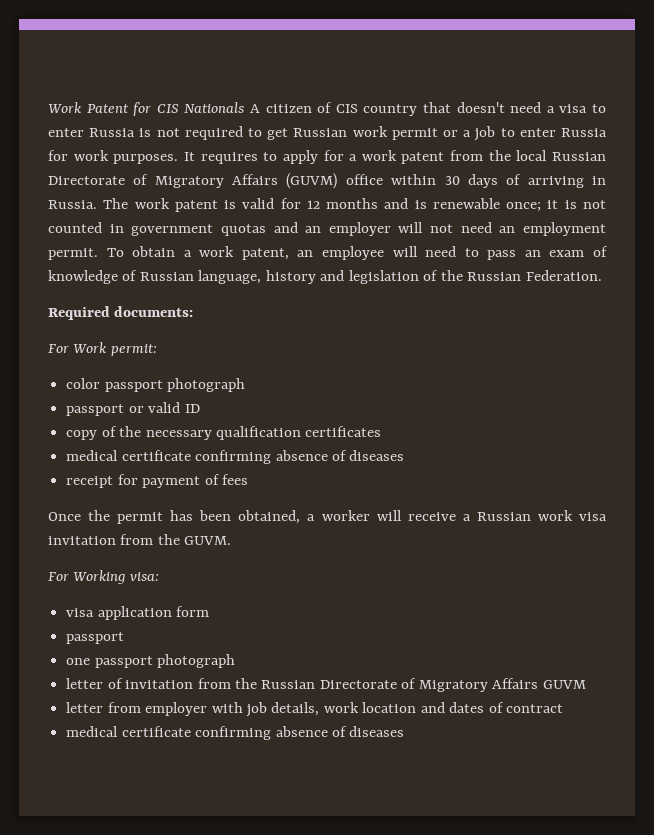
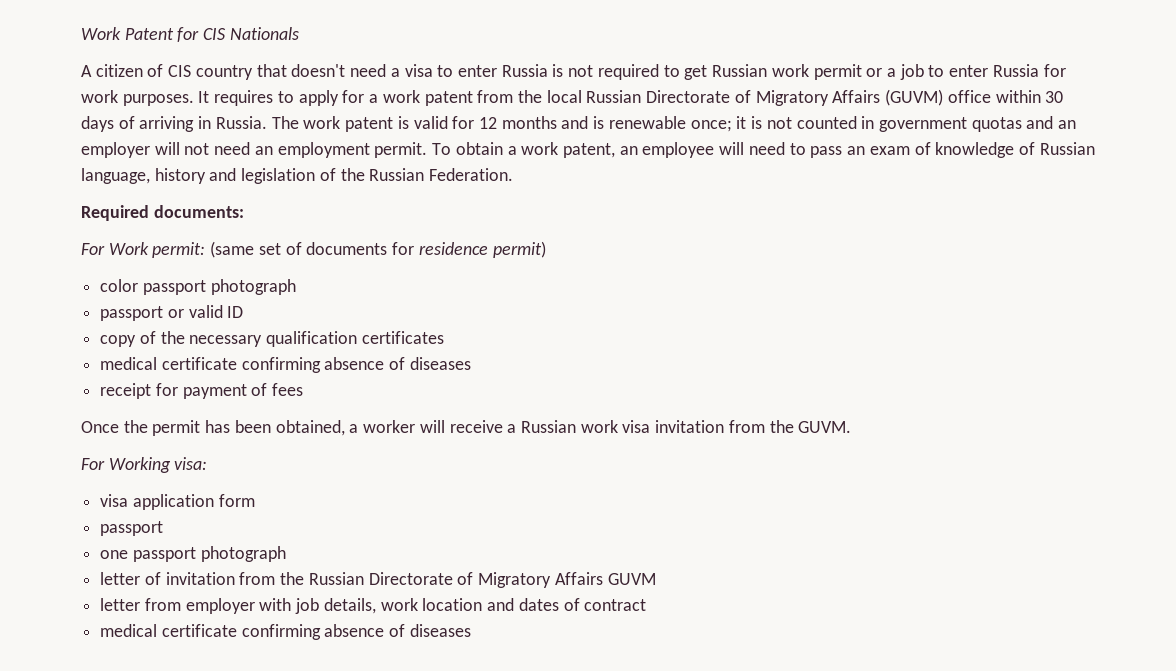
(245, 107) none -> (299, 33) //
(157, 350) none -> [210,241,546,258] (same set of documents for residence permit)

